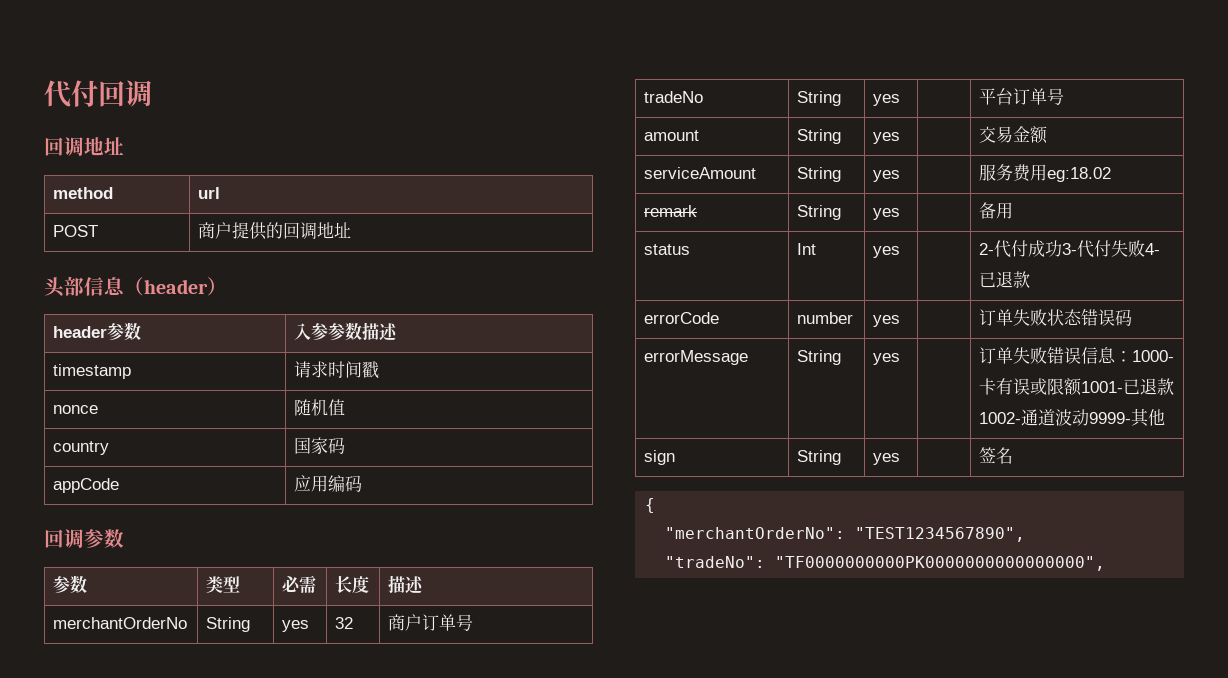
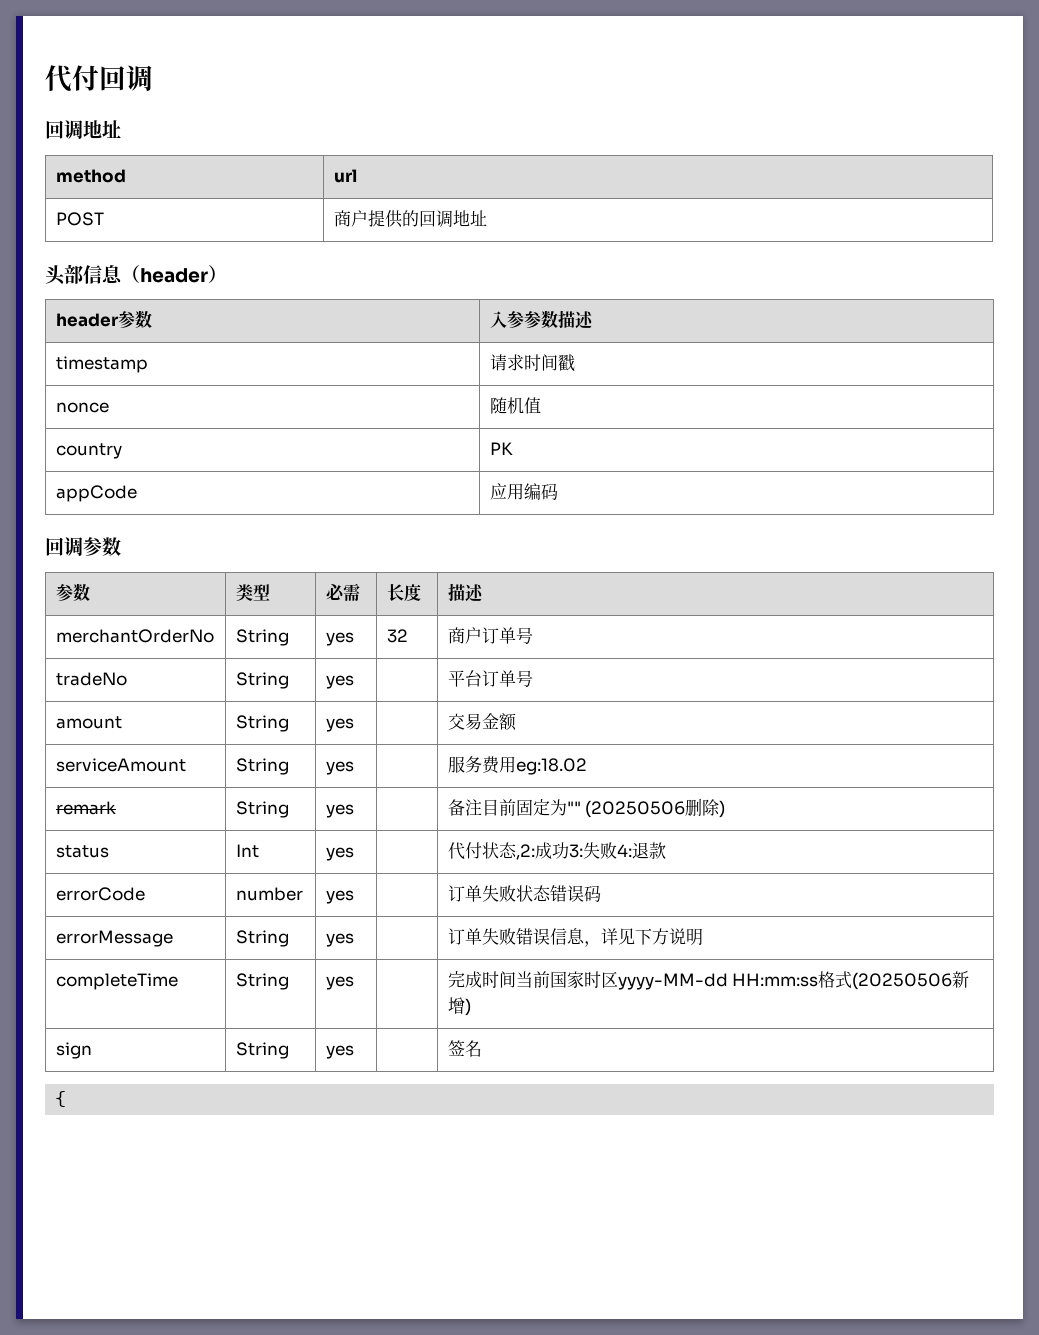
[294,437,346,455] 国家码 -> [489,442,513,455] PK
[996,202,1014,219] [644,244,691,255] [797,243,817,255] [873,246,901,258] [979,240,1161,258] [979,272,997,288] 用 // status | Int | yes | | 2-代付成功3-代付失败4-已 -> [464,798,726,818] [55,845,109,858] [235,844,259,858] [325,847,354,861] [447,842,632,860] 注目前固定为"" (20250506删除) // status | Int | yes | | 代付状态,2:成功3:失败4:
[1115,350,1175,362] [979,378,1175,396] [979,408,1166,427] ：1000-卡有误或限额1001-已退款1002-通道波动9999-其他 -> [583,928,703,947] [55,973,178,990] [235,973,289,990] [325,976,354,990] [447,971,970,990] [447,997,471,1016] ，详见下方说明 // completeTime | String | yes | | 完成时间当前国家时区yyyy-MM-dd HH:mm:ss格式(20250506新增)
[665,527,1026,542] [665,556,1106,571] // "merchantOrderNo": "TEST1234567890", // "tradeNo": "TF0000000000PK0000000000000000", -> (67, 1099) none

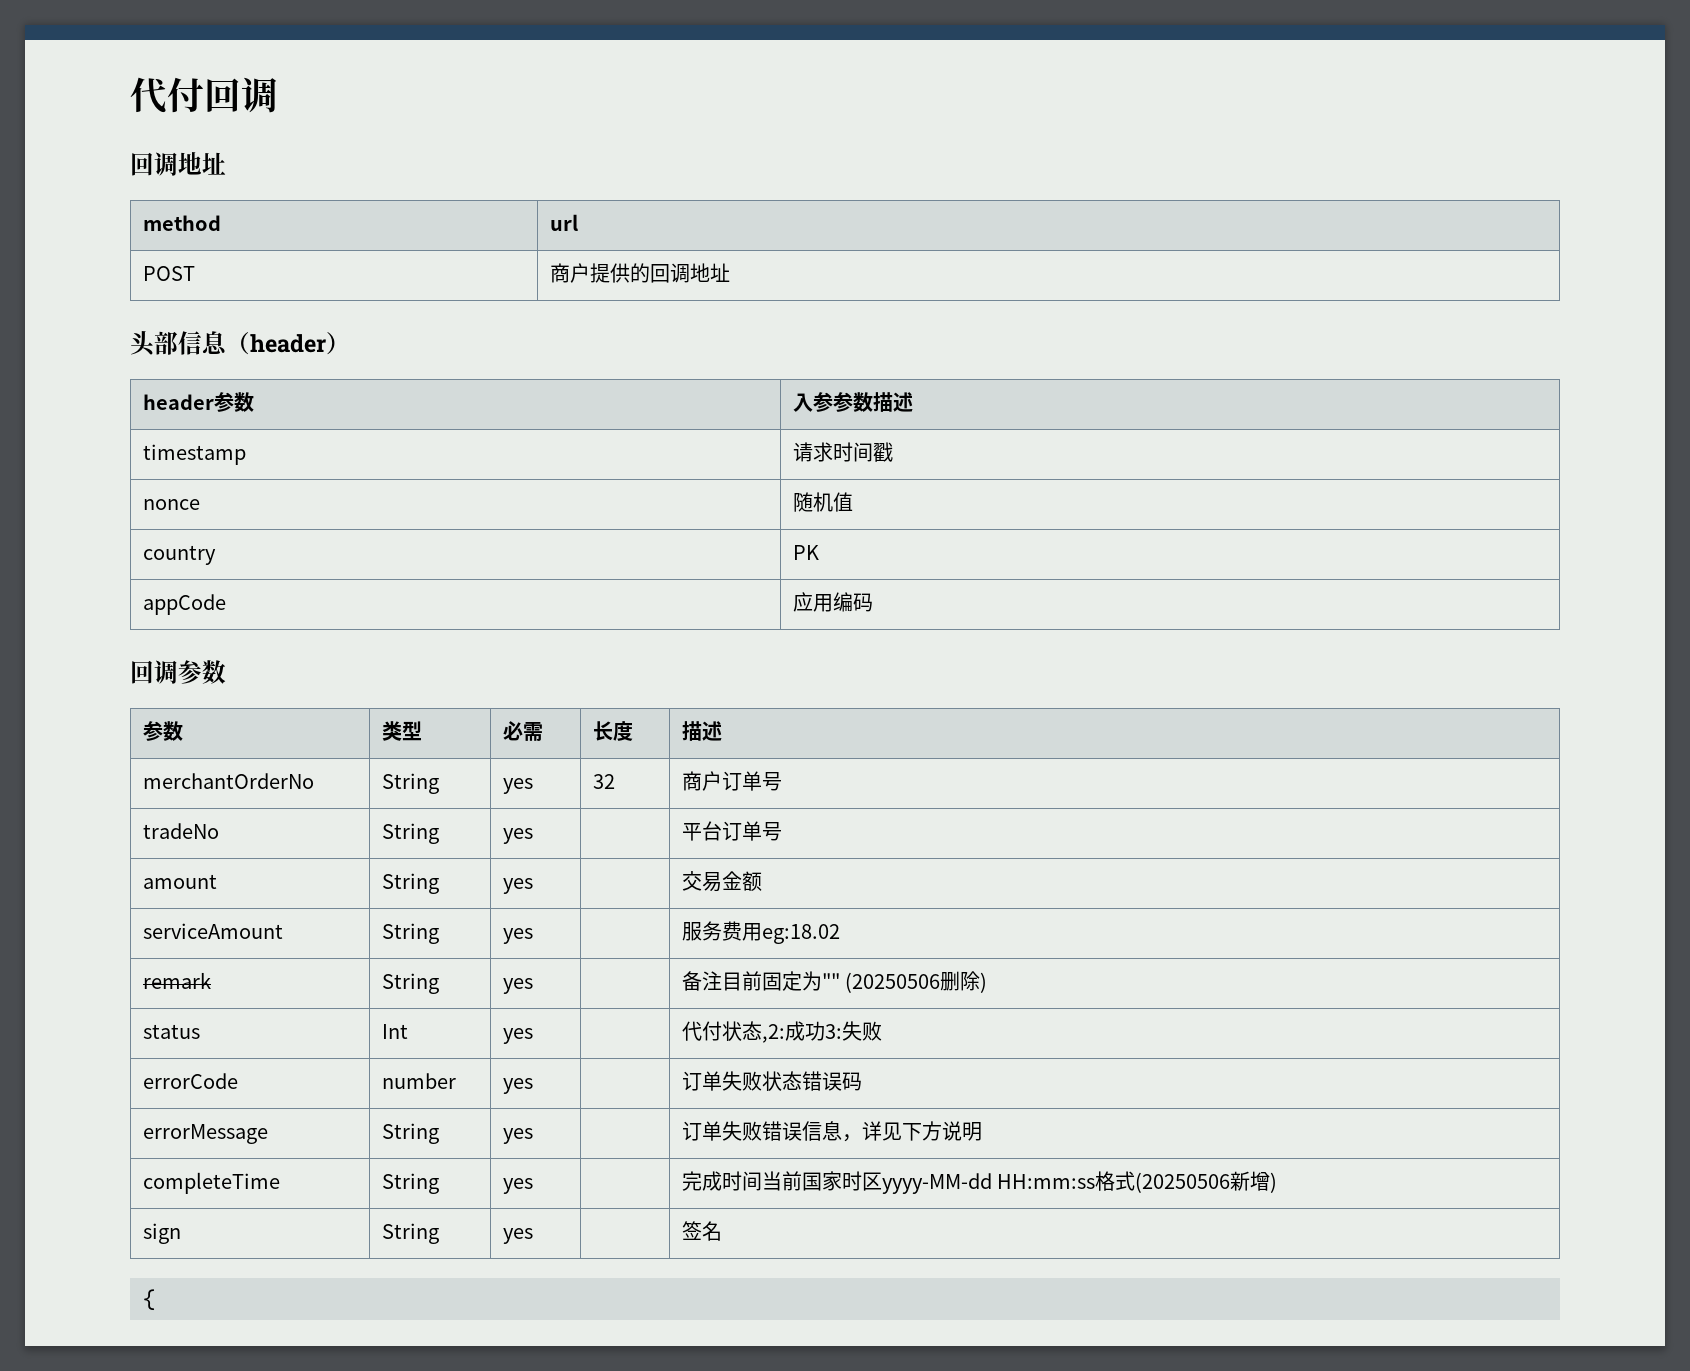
[616,842,666,859] 4:退款 -> (882, 1031) none

